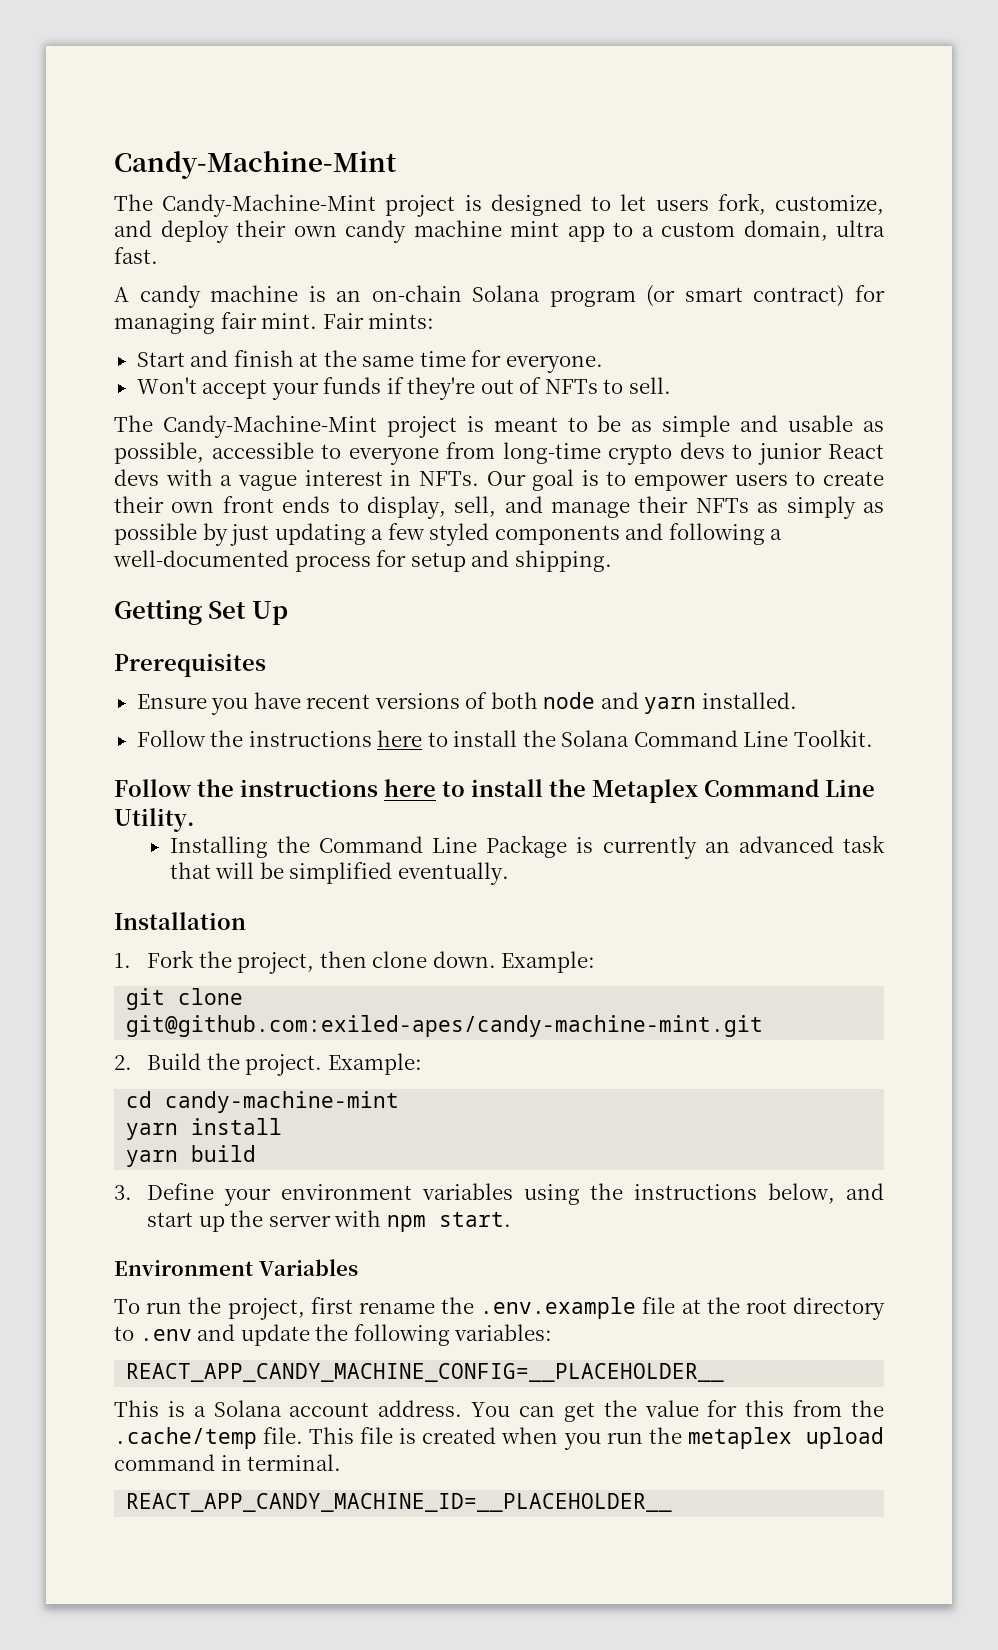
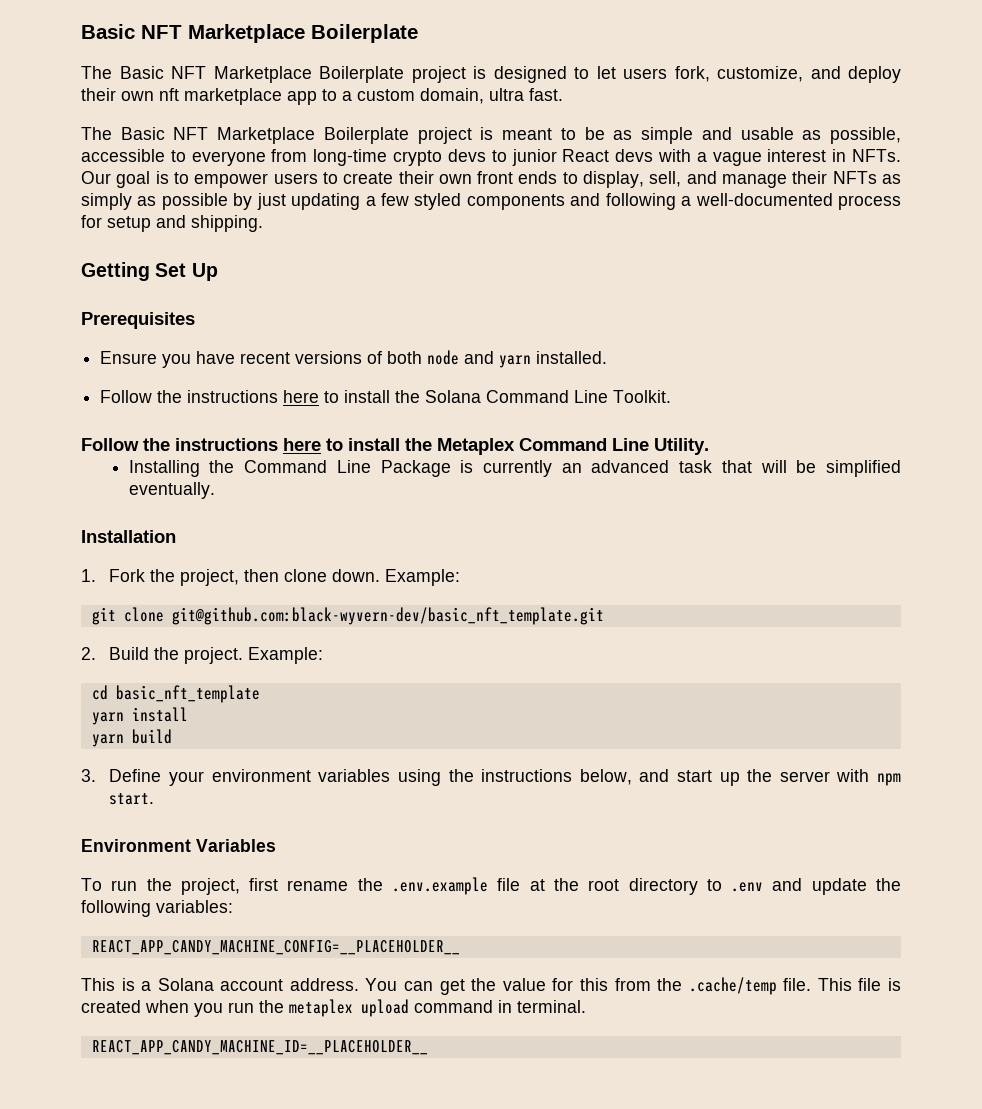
[114,151,397,179] [114,194,377,217] Candy-Machine-Mint // The Candy-Machine-Mint -> [81,24,418,43] [81,66,404,83] Basic NFT Marketplace Boilerplate // The Basic NFT Marketplace Boilerplate
[345,220,559,243] candy machine mint -> [159,88,282,105] nft marketplace
[114,285,885,308] [114,312,435,334] [136,350,603,373] [136,377,671,400] [114,415,377,438] A candy machine is an on-chain Solana program (or smart contract) for managing fair mint. Fair mints: // Start and finish at the same time for everyone. // Won't accept your funds if they're out of NFTs to sell. // The Candy-Machine-Mint -> [81,127,409,144] The Basic NFT Marketplace Boilerplate
[126,1015,764,1037] git@github.com:exiled-apes/candy-machine-mint.git -> [171,607,604,625] git@github.com:black-wyvern-dev/basic_nft_template.git
[165,1091,400,1113] candy-machine-mint -> [115,685,260,703] basic_nft_template

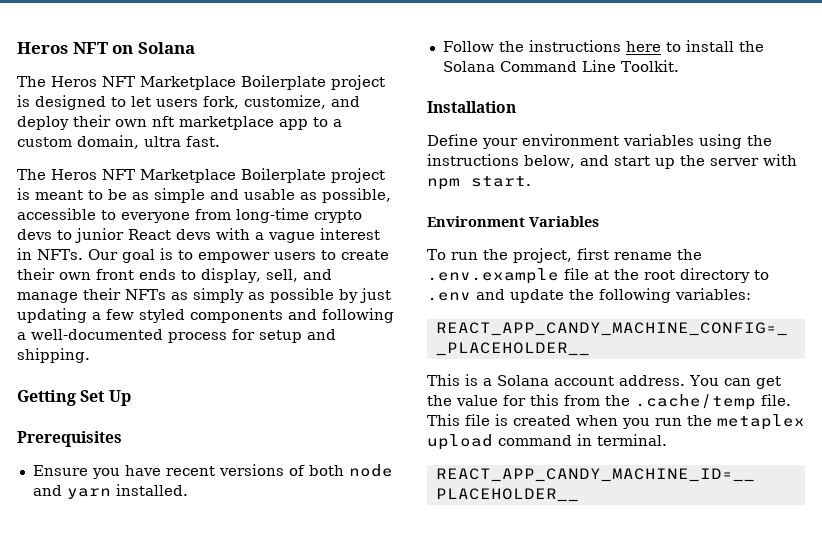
[81,24,418,43] [81,66,164,79] Basic NFT Marketplace Boilerplate // The Basic -> [17,42,195,54] [17,76,97,87] Heros NFT on Solana // The Heros
[120,127,165,140] Basic -> [51,169,97,180] Heros
[81,438,709,455] [128,460,901,477] [128,482,215,499] [81,530,176,543] [81,569,461,586] [91,607,604,625] [81,647,324,664] [91,685,260,703] [91,707,188,725] [91,729,172,747] [81,769,96,782] Follow the instructions here to install the Metaplex Command Line Utility. // Installing the Command Line Package is currently an advanced task that will be simplified eventually. // Installation // 1. Fork the project, then clone down. Example: // git clone git@github.com:black-wyvern-dev/basic_nft_template.git // 2. Build the project. Example: // cd basic_nft_template // yarn install // yarn build // 3. -> [427,101,516,113] Installation //

